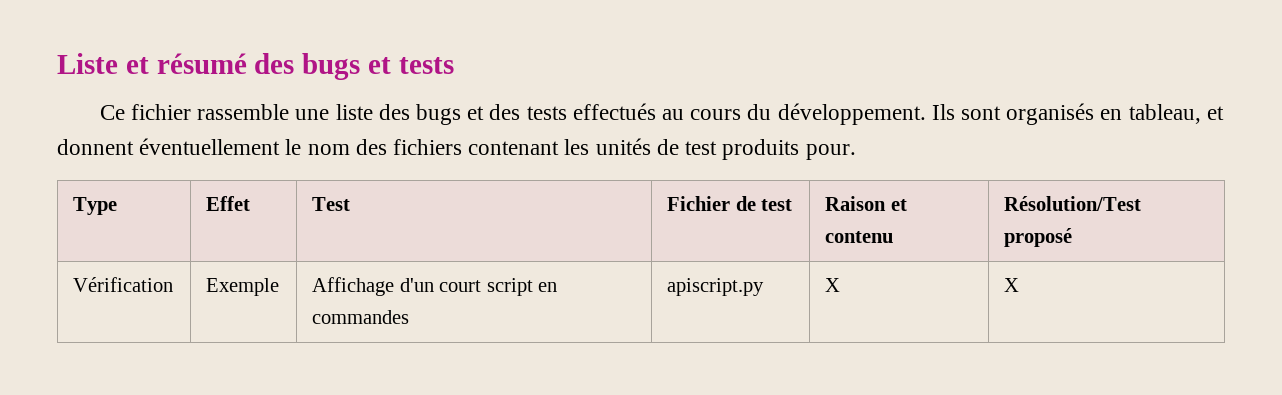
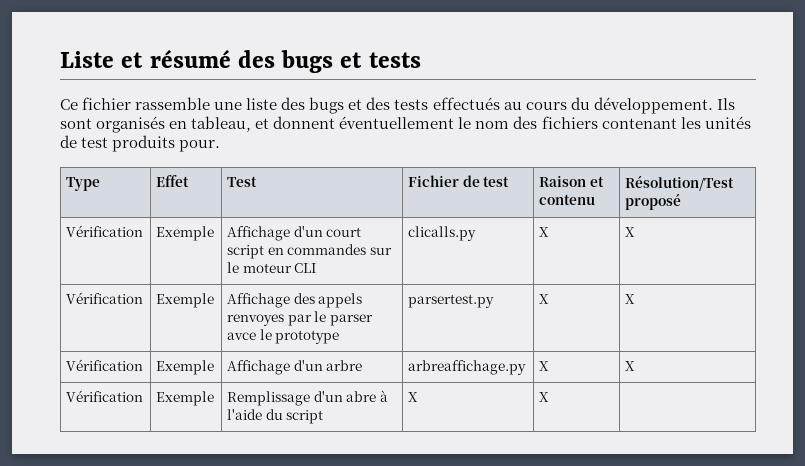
[667,278,765,296] [825,278,841,292] [1004,278,1020,292] | apiscript.py | X | X -> [370,247,393,255] [227,262,317,273] [408,226,477,241] [539,227,550,237] [625,227,636,237] [66,292,144,304] [156,293,215,308] [227,293,363,308] [227,311,374,326] [227,329,340,344] [408,294,495,308] [539,294,550,304] [625,294,636,304] [66,359,144,371] [156,360,215,375] [227,360,363,375] [408,360,527,375] [539,361,550,371] [625,361,636,371] [66,390,144,402] [156,391,215,406] [227,390,389,406] [227,409,324,424] [408,392,419,402] [539,392,550,402] sur le moteur CLI | clicalls.py | X | X // Vérification | Exemple | Affichage des appels renvoyes par le parser avce le prototype | parsertest.py | X | X // Vérification | Exemple | Affichage d'un arbre | arbreaffichage.py | X | X // Vérification | Exemple | Remplissage d'un abre à l'aide du script | X | X |

